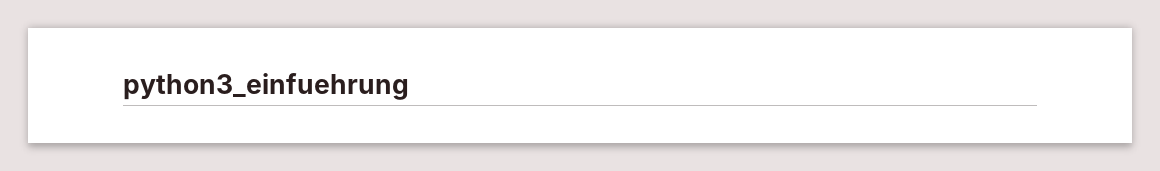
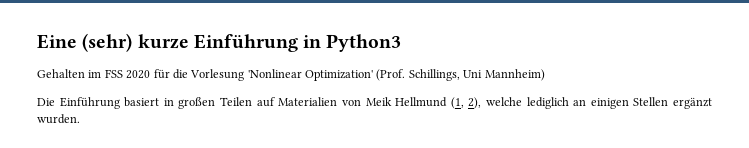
[123,73,409,100] python3_einfuehrung -> [37,33,402,52] [37,69,545,81] [37,97,712,109] [37,114,80,124] Eine (sehr) kurze Einführung in Python3 // Gehalten im FSS 2020 für die Vorlesung 'Nonlinear Optimization' (Prof. Schillings, Uni Mannheim) // Die Einführung basiert in großen Teilen auf Materialien von Meik Hellmund (1, 2), welche lediglich an einigen Stellen ergänzt wurden.

